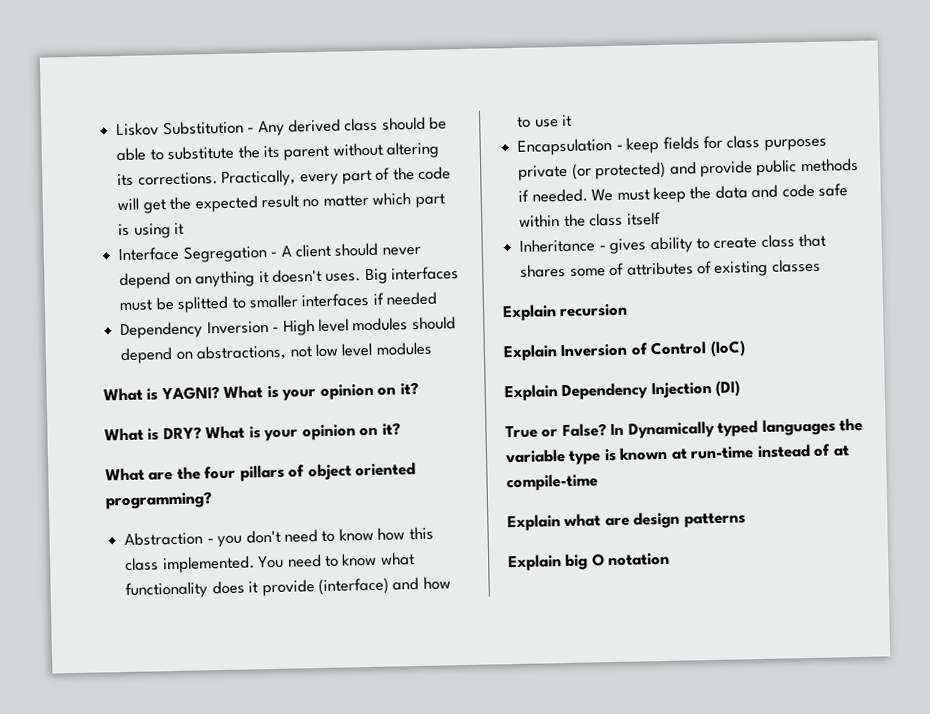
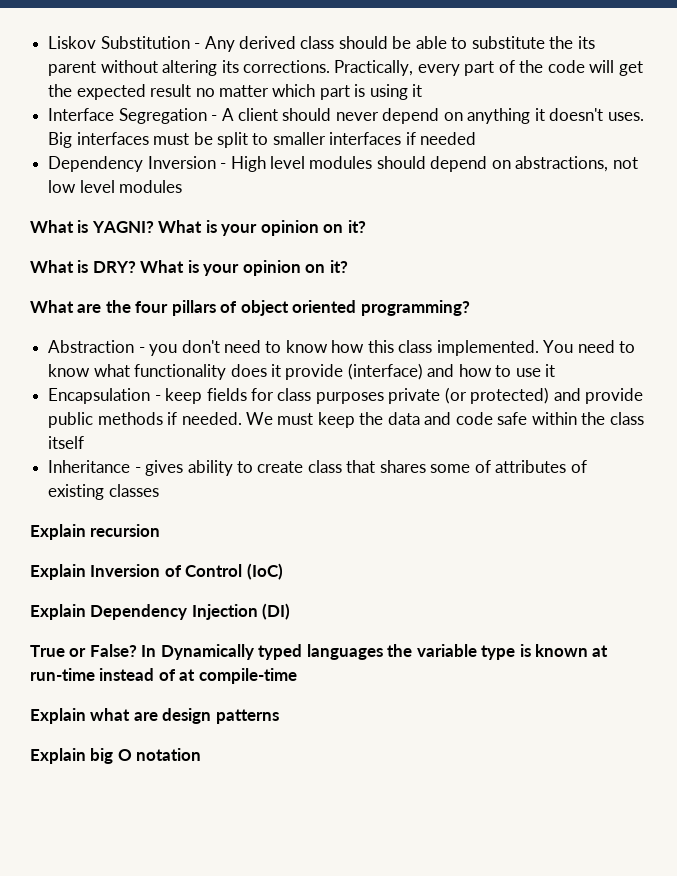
[177,295,230,313] splitted -> [216,132,248,148] split

